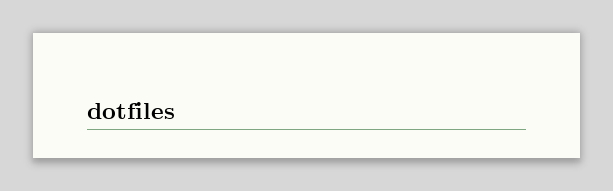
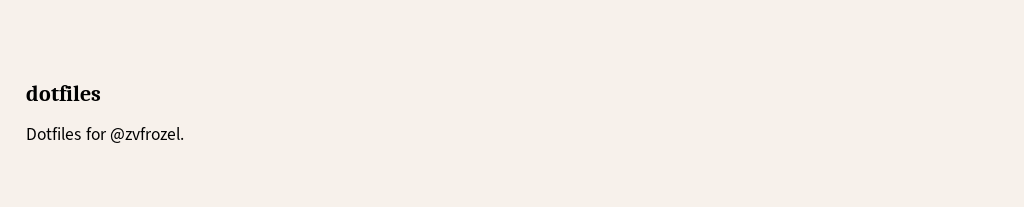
(175, 110) none -> [26,127,185,143] // Dotfiles for @zvfrozel.

